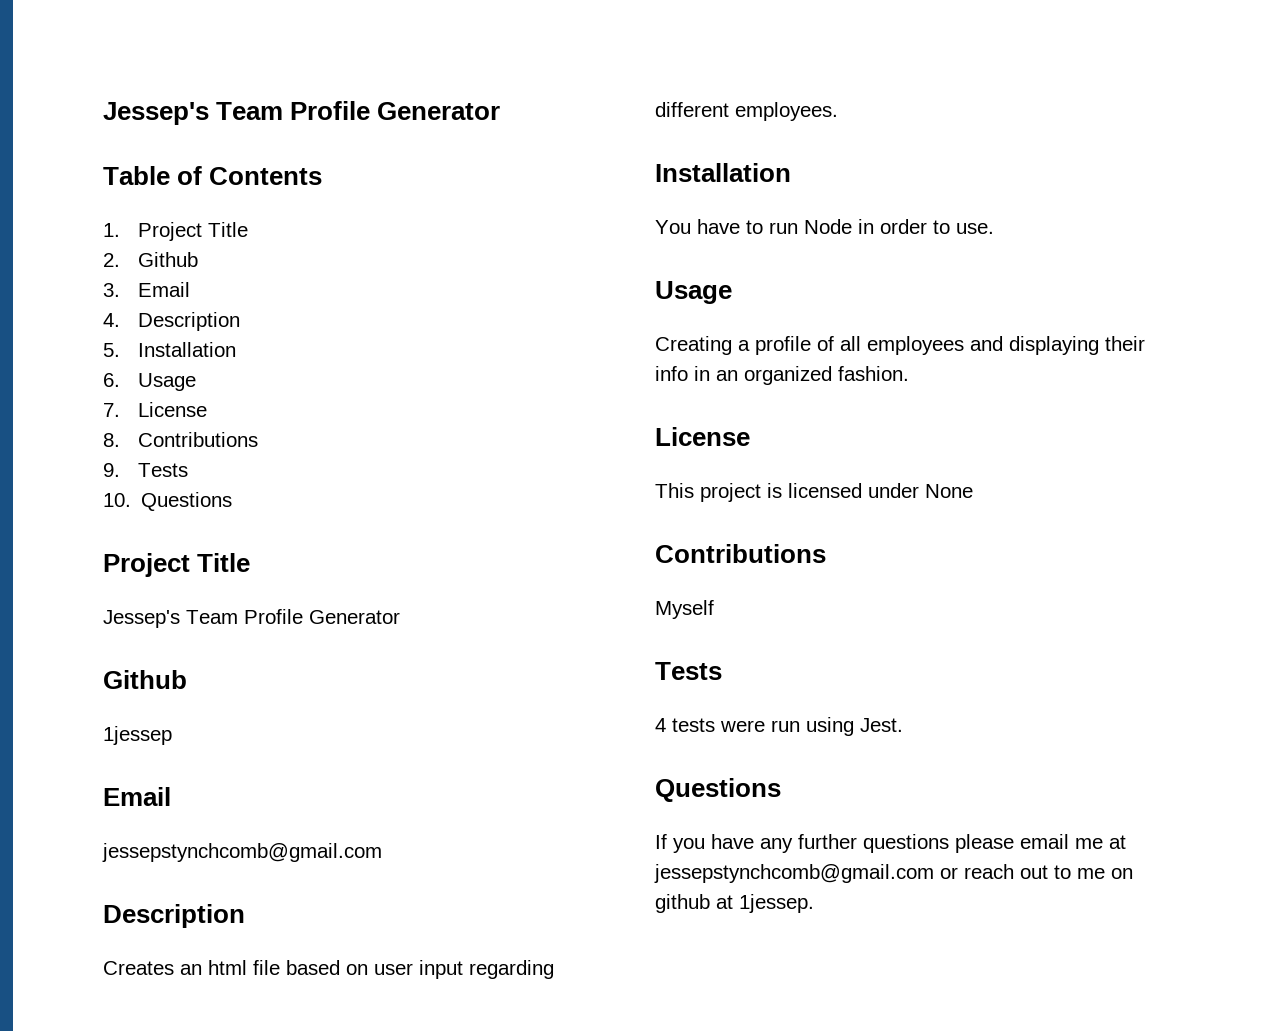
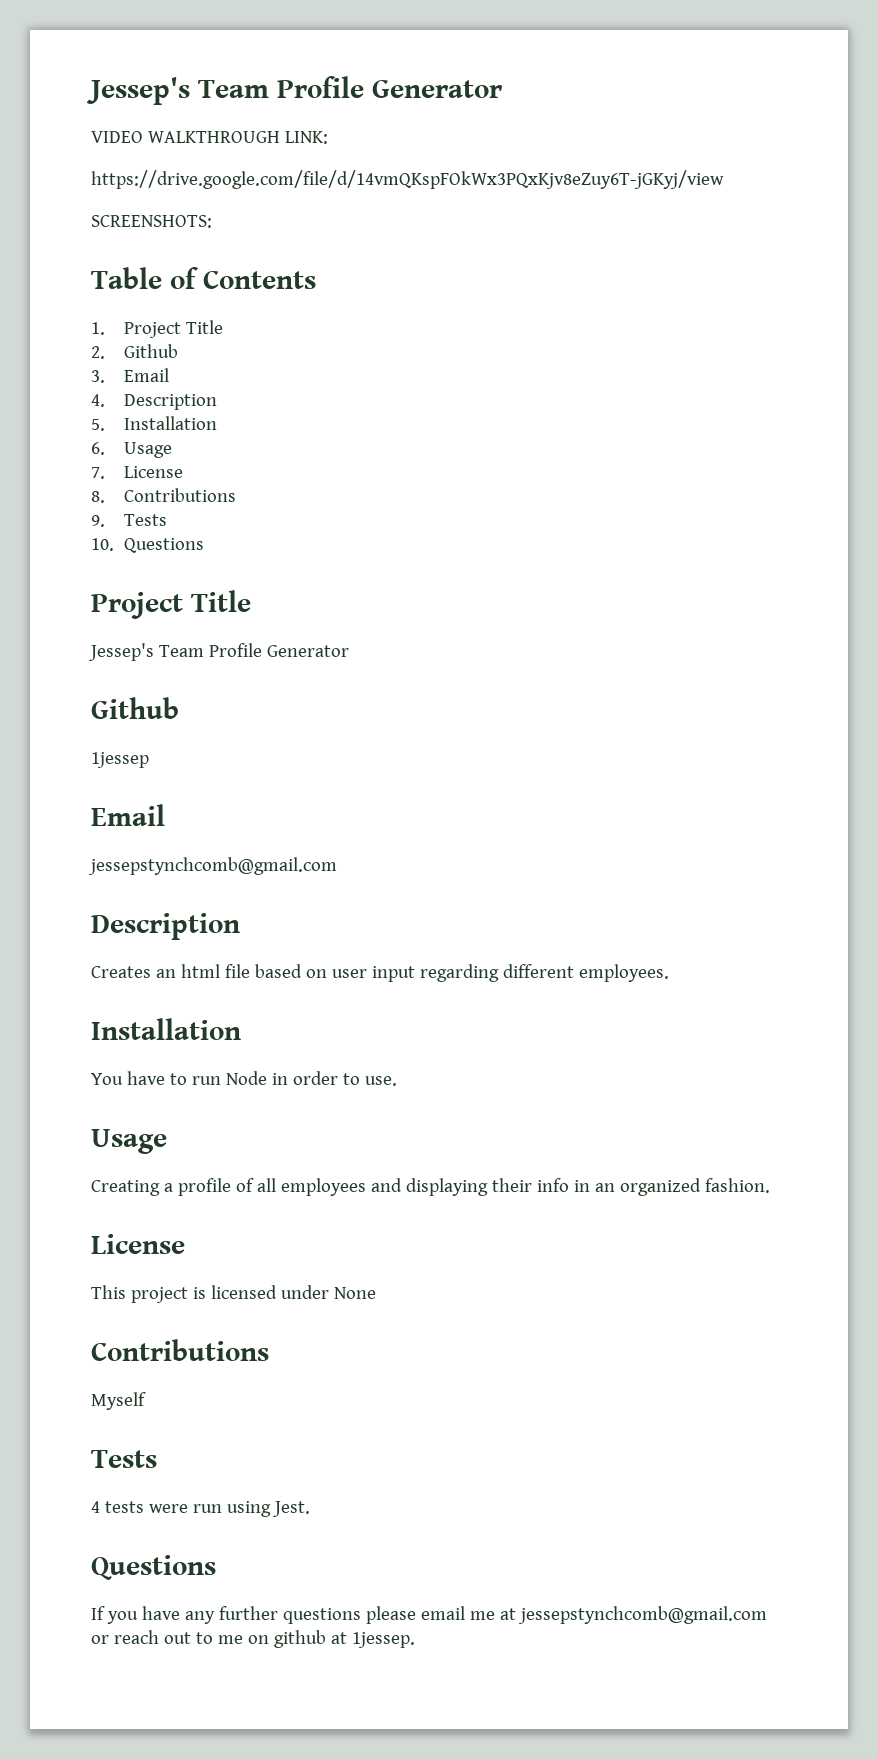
[103,101,501,125] Jessep's Team Profile Generator -> [86,76,502,105] [91,131,328,144] [91,170,724,189] [91,215,212,228] Jessep's Team Profile Generator // VIDEO WALKTHROUGH LINK: // https://drive.google.com/file/d/14vmQKspFOkWx3PQxKjv8eZuy6T-jGKyj/view // SCREENSHOTS:

